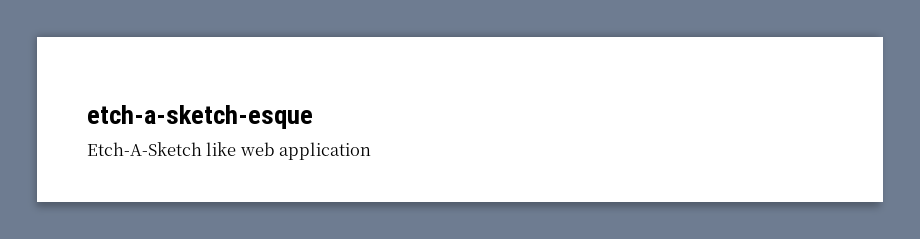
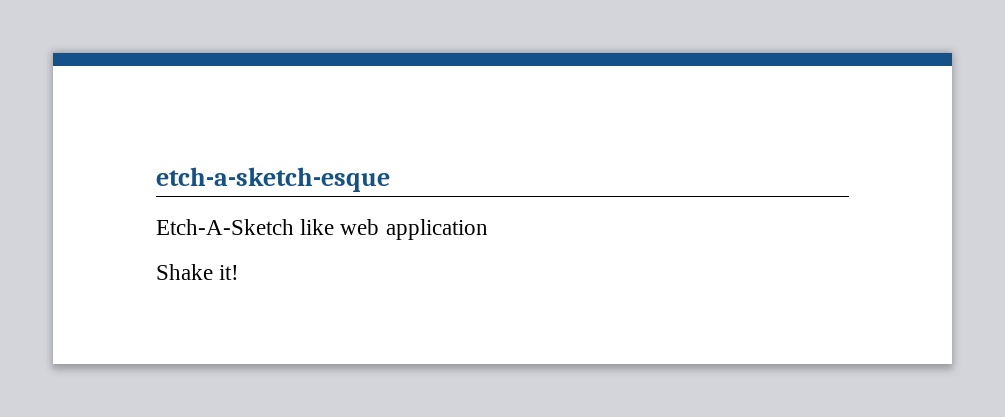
(372, 151) none -> [156,264,240,280] // Shake it!

